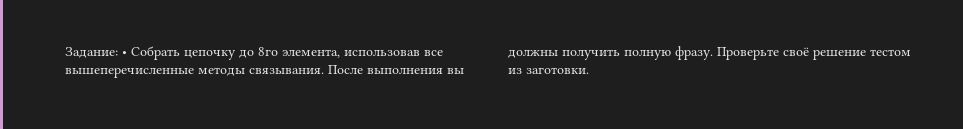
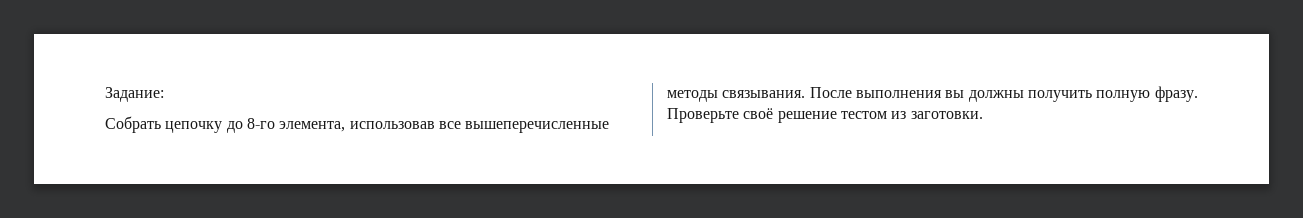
[122,51,127,56] • -> (164, 94) //
[258,47,278,56] 8го -> [246,118,275,129] 8-го

